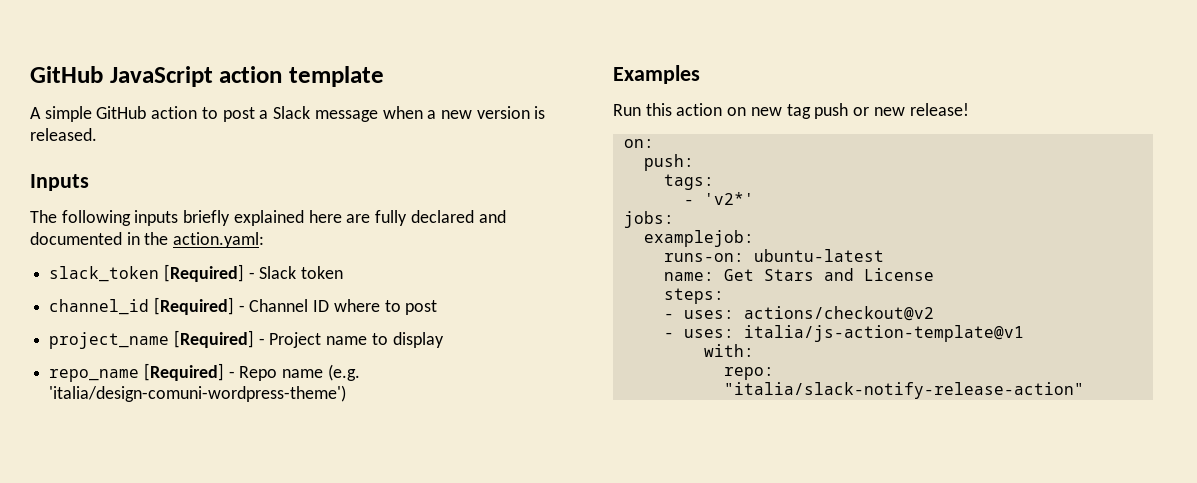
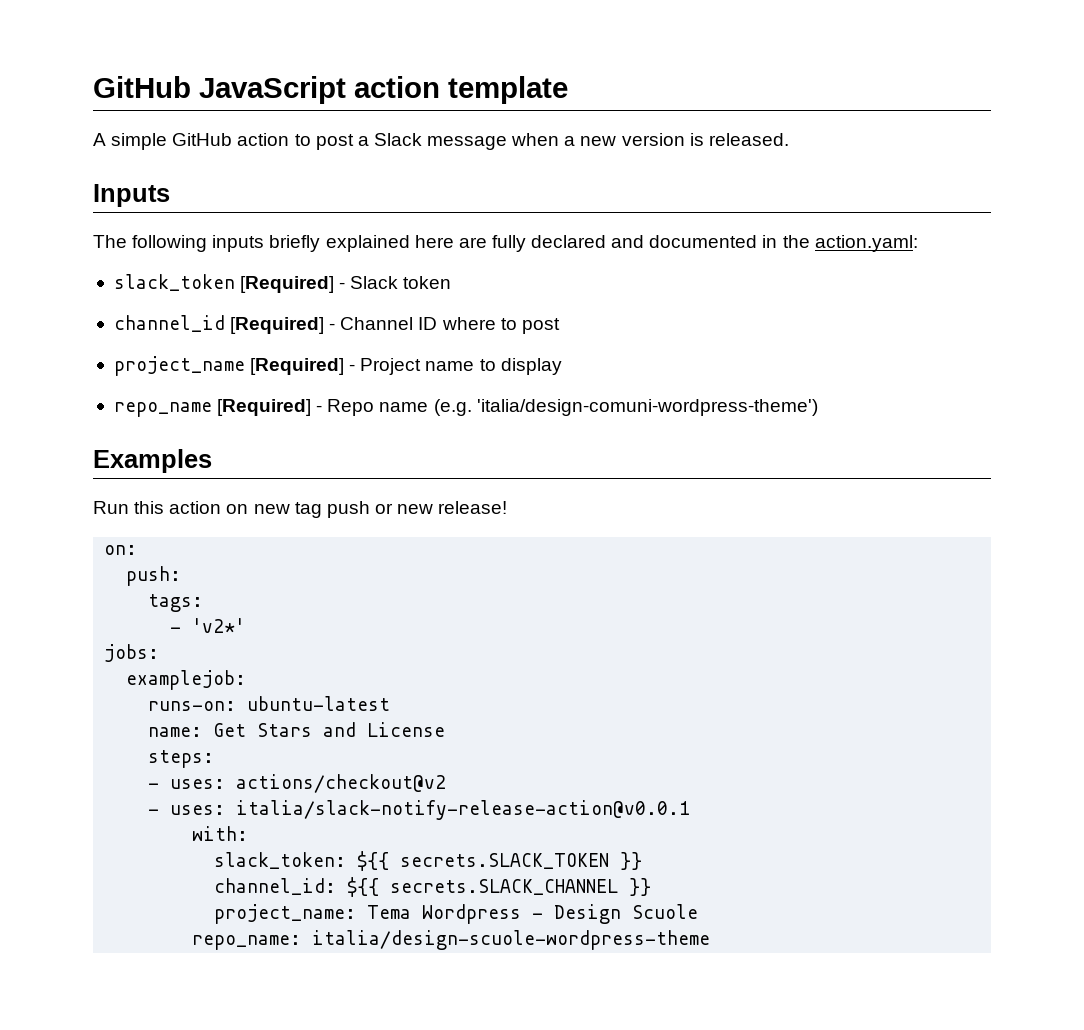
[743,325,1024,342] italia/js-action-template@v1 -> [236,800,691,820] italia/slack-notify-release-action@v0.0.1
[723,367,774,380] [723,382,1084,399] repo: "italia/slack-notify-release-action" -> [214,851,643,871] [214,877,652,897] [214,904,699,924] [192,930,711,950] slack_token: ${{ secrets.SLACK_TOKEN }} // channel_id: ${{ secrets.SLACK_CHANNEL }} // project_name: Tema Wordpress - Design Scuole // repo_name: italia/design-scuole-wordpress-theme

